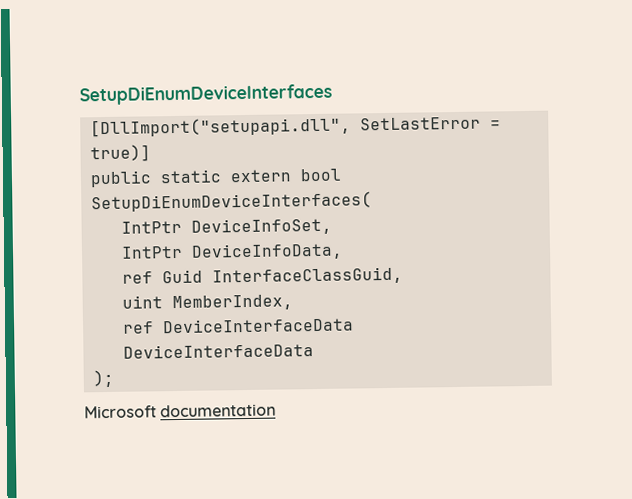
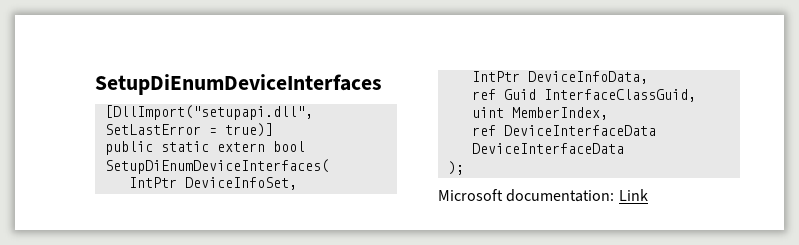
[160,403,277,418] documentation -> [506,189,648,202] documentation: Link

